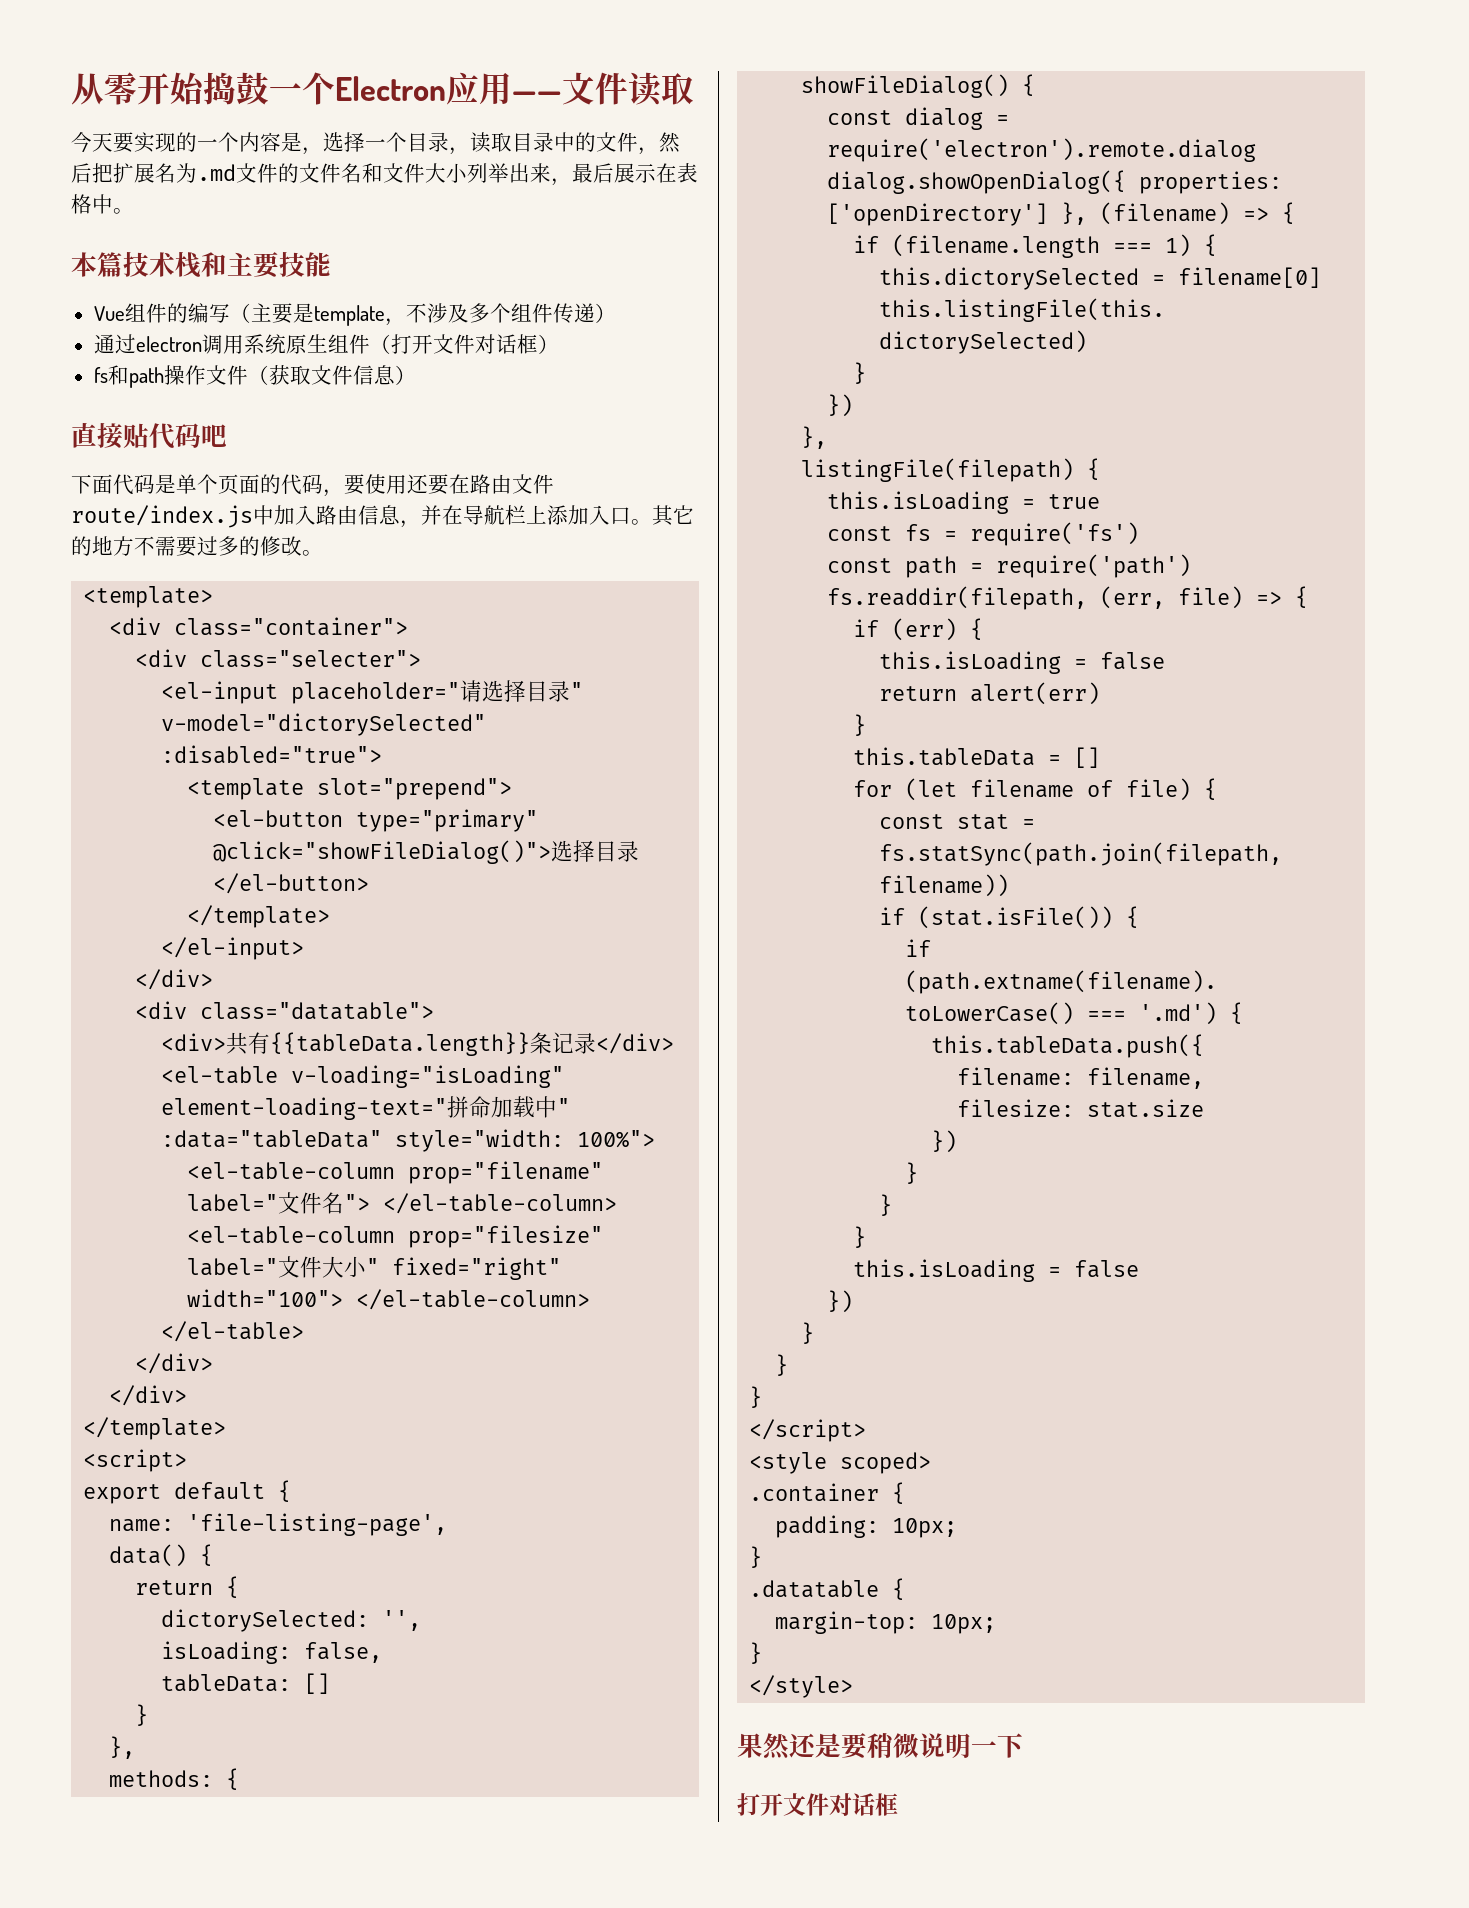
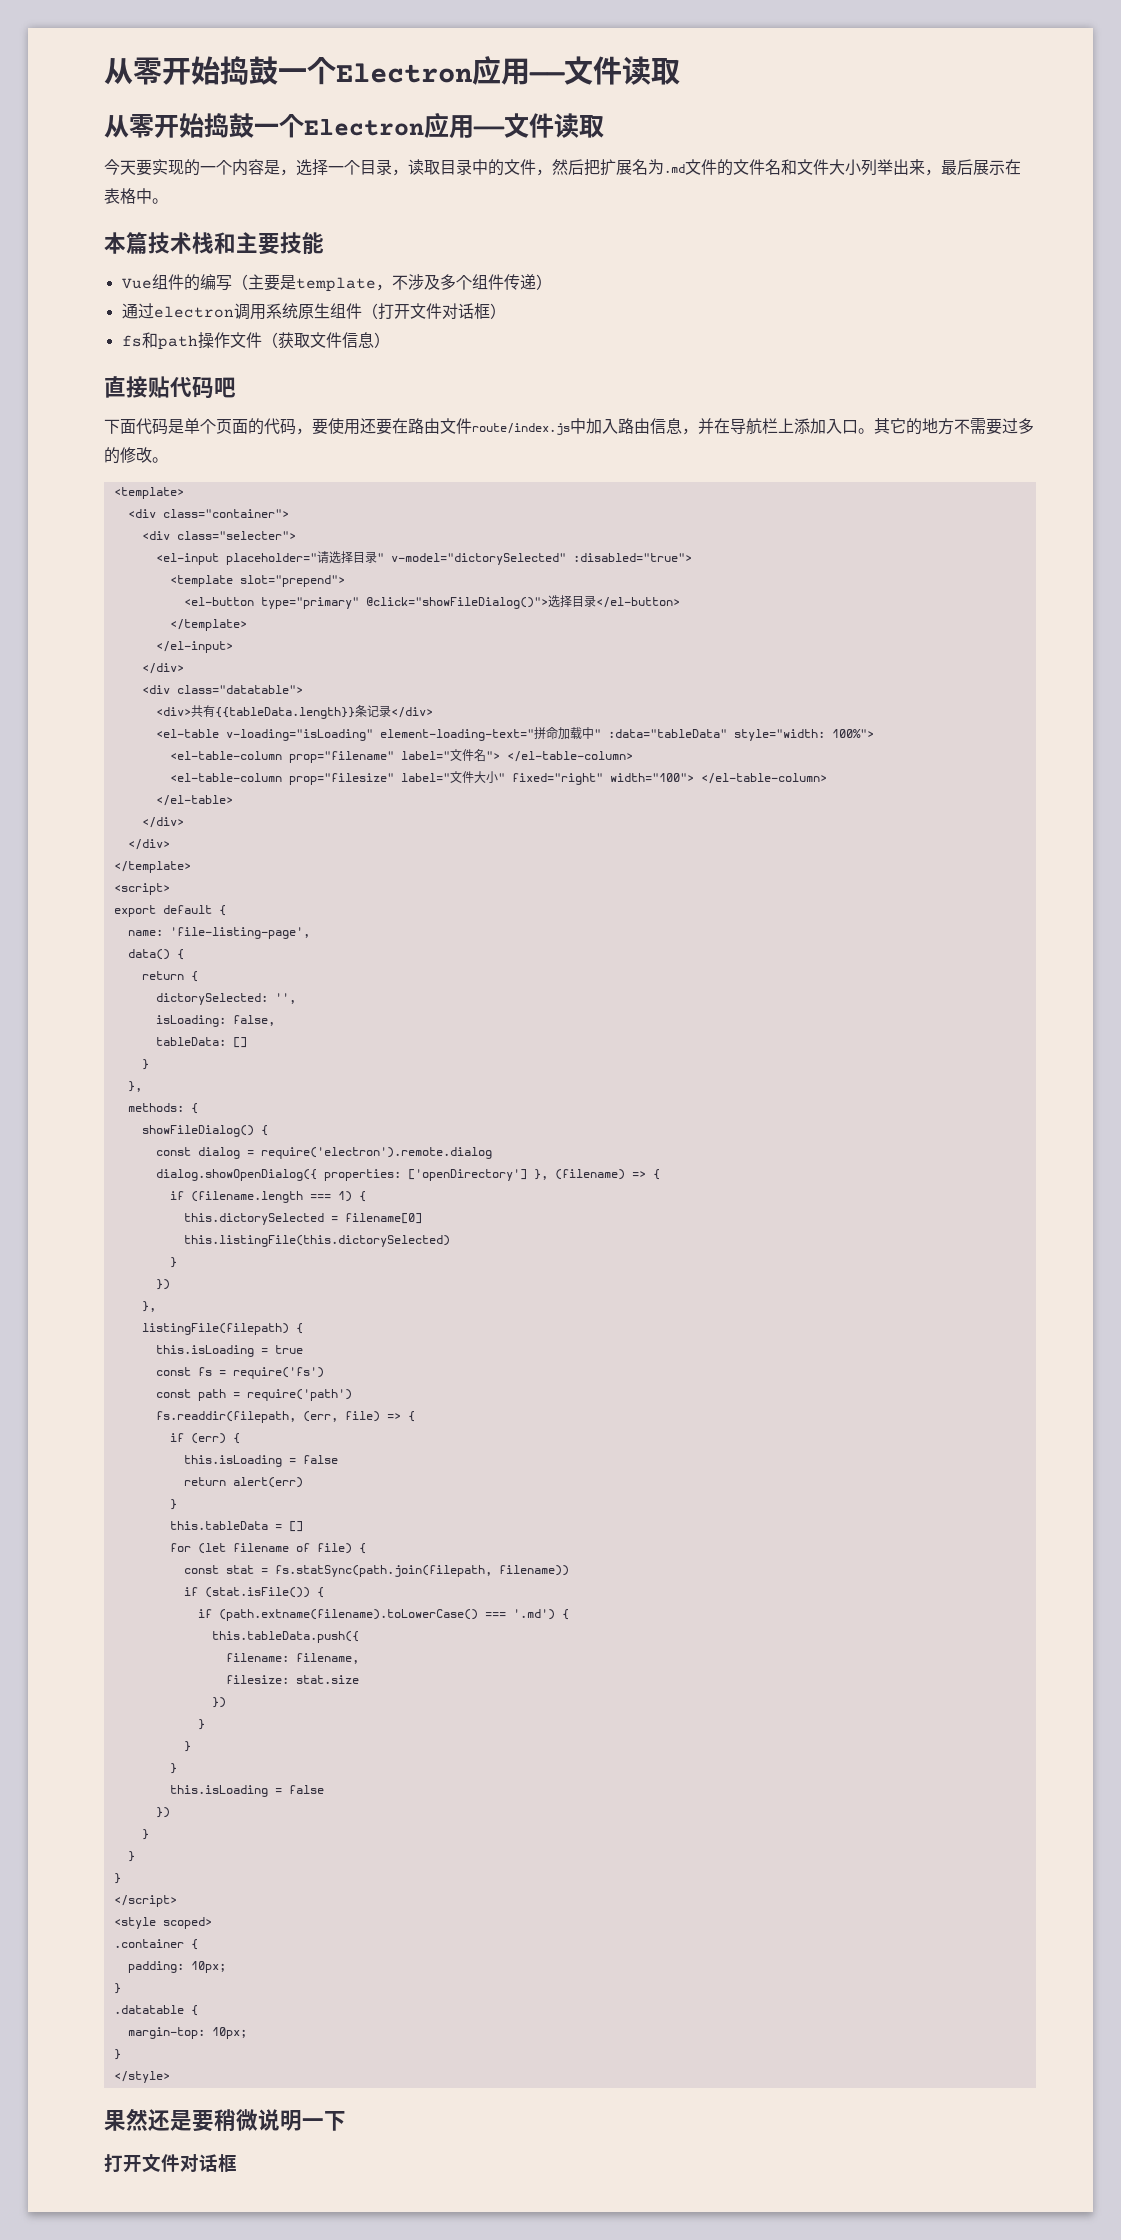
[71,72,694,106] 从零开始捣鼓一个Electron应用——文件读取 -> [104,56,680,85] [104,112,604,139] 从零开始捣鼓一个Electron应用——文件读取 // 从零开始捣鼓一个Electron应用——文件读取

